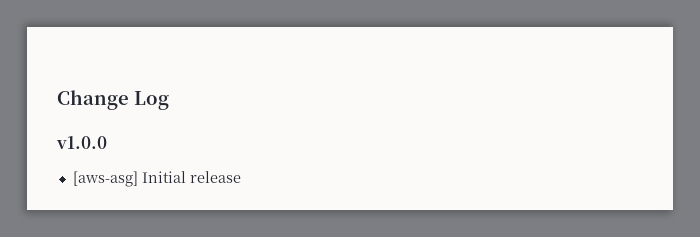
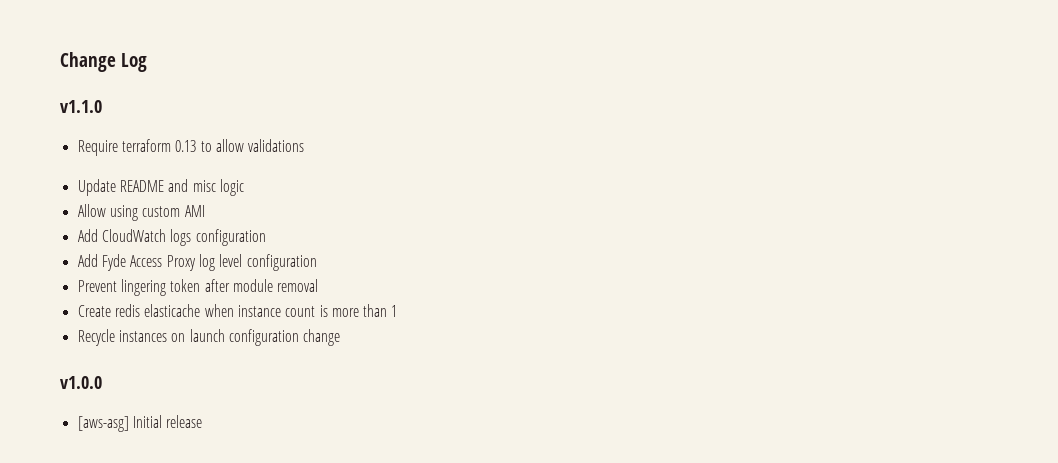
(169, 100) none -> [60,100,102,113] [77,139,305,156] [77,179,244,196] [77,204,205,221] [77,229,266,246] [77,254,317,271] [77,279,319,296] [77,304,398,317] [77,329,341,346] // v1.1.0 // Require terraform 0.13 to allow validations // Update README and misc logic // Allow using custom AMI // Add CloudWatch logs configuration // Add Fyde Access Proxy log level configuration // Prevent lingering token after module removal // Create redis elasticache when instance count is more than 1 // Recycle instances on launch configuration change

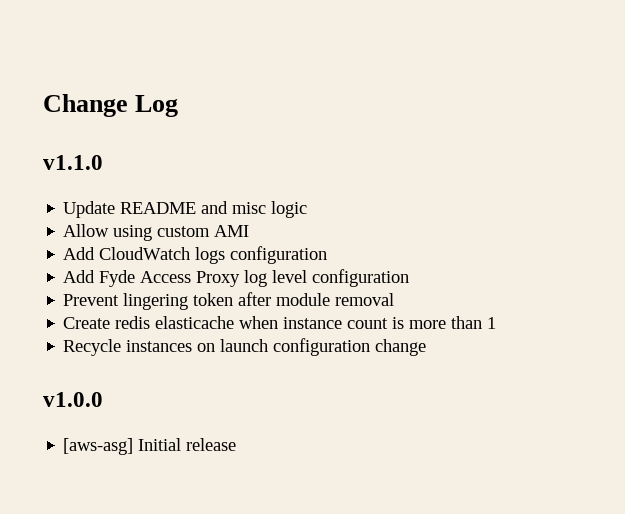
[77,139,305,156] // Require terraform 0.13 to allow validations -> (103, 162) none

